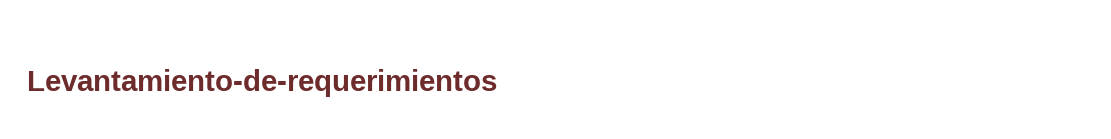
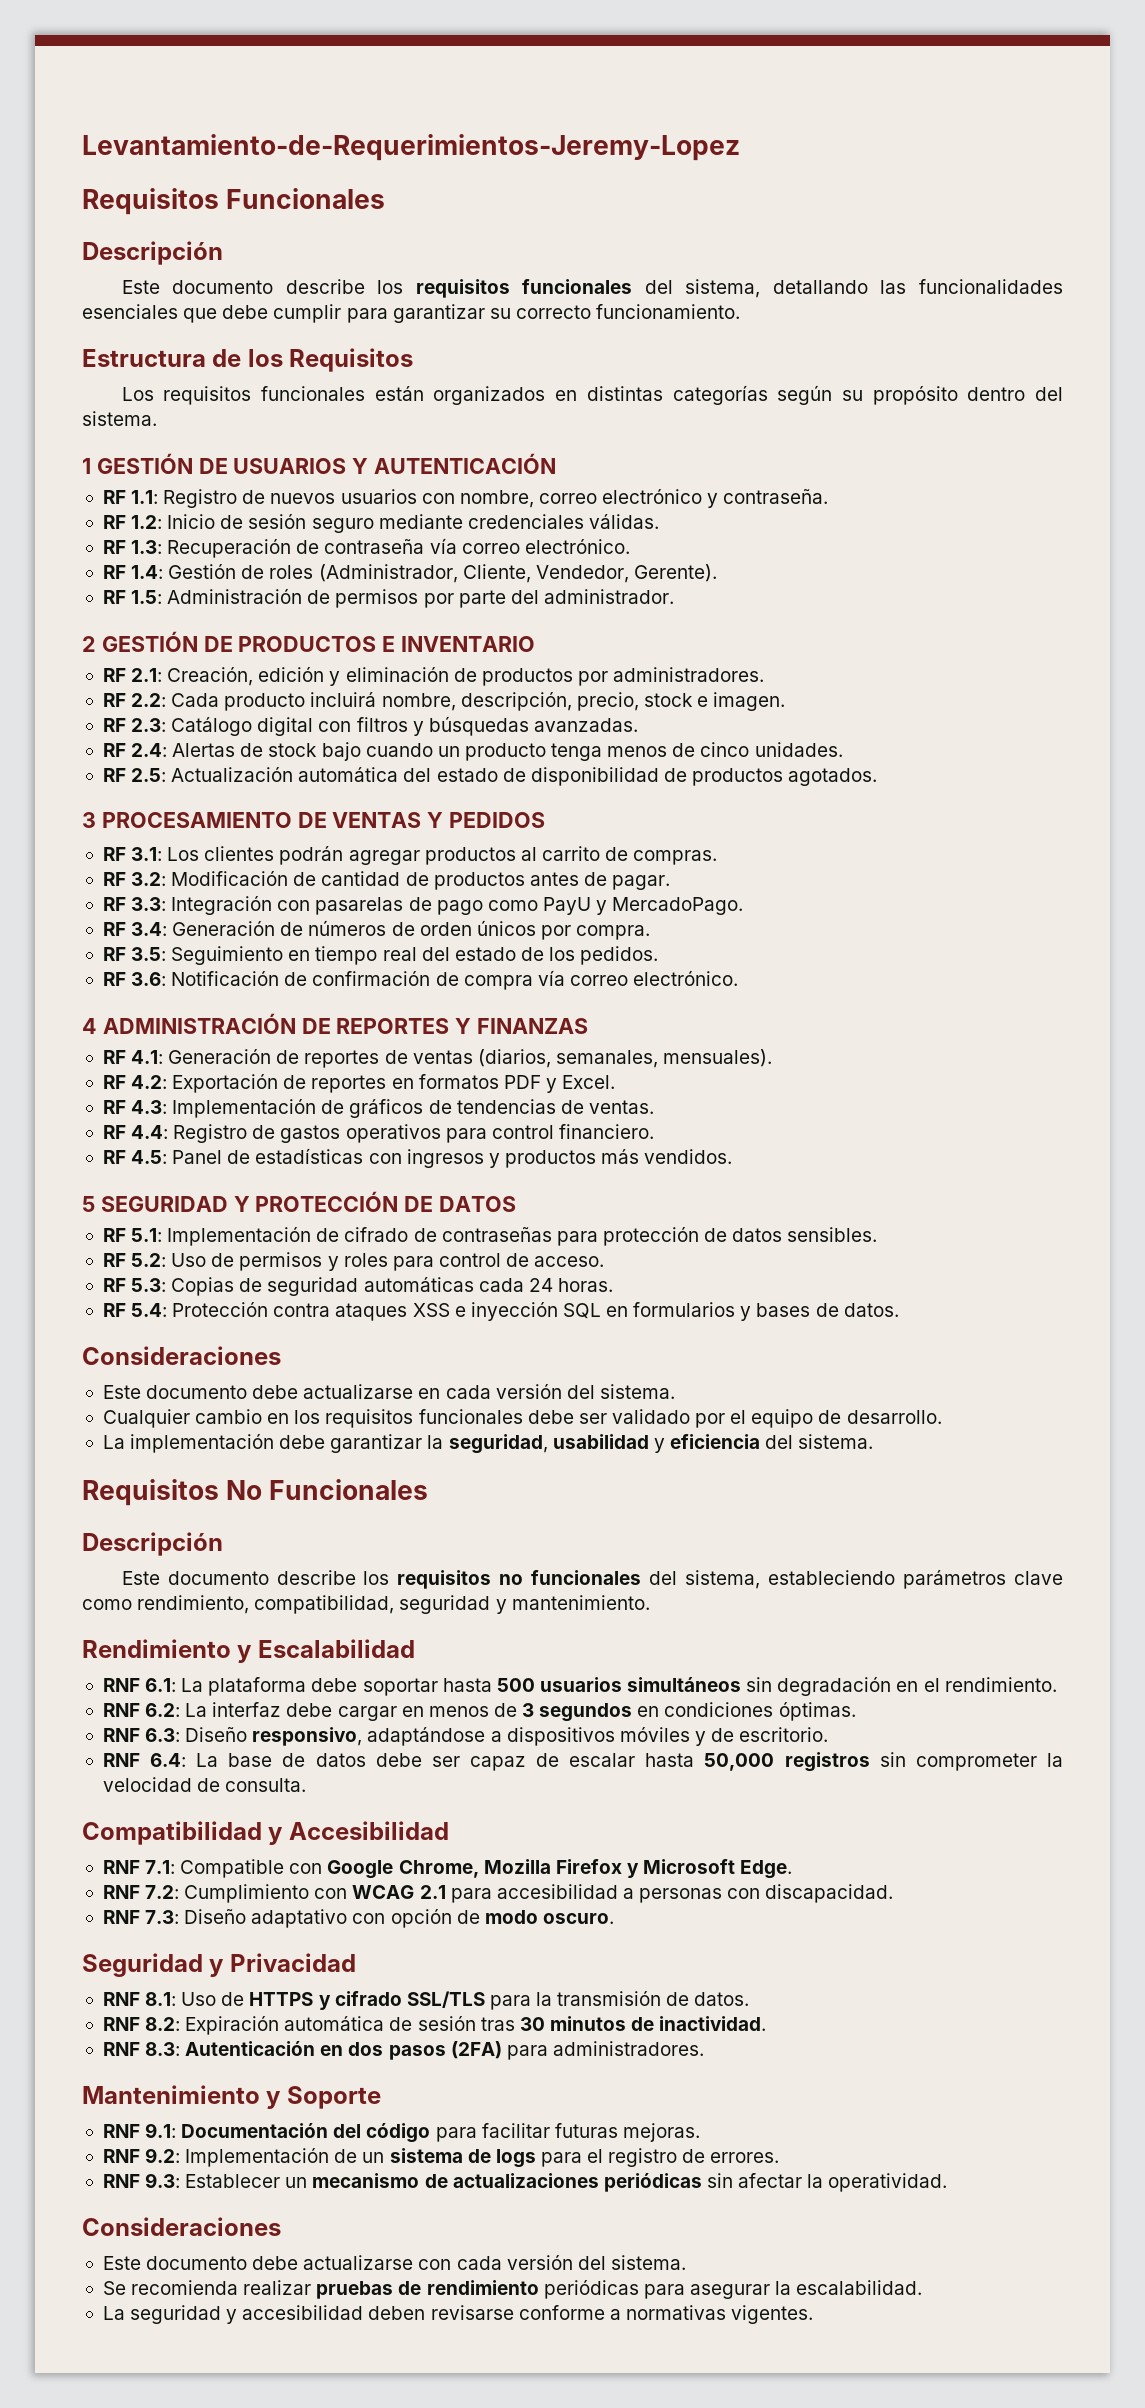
[27,69,497,97] Levantamiento-de-requerimientos -> [82,134,740,161] [82,188,386,215] [82,241,223,265] [121,279,1063,298] [82,304,741,323] [82,348,414,372] [121,385,1063,405] [82,411,157,426] [82,453,557,474] [102,489,829,508] [102,514,659,533] [102,538,630,558] [102,564,717,583] [102,589,674,608] [82,631,536,652] [102,667,765,686] [102,692,786,711] [102,716,638,736] [102,742,843,761] [102,767,878,786] [82,812,546,828] [102,846,718,865] [102,871,671,890] [102,896,744,915] [102,920,651,940] [102,946,659,965] [102,970,739,990] [82,1013,589,1034] [102,1049,773,1068] [102,1074,616,1093] [102,1099,654,1118] [102,1124,654,1143] [102,1148,733,1168] [82,1191,517,1212] [102,1227,878,1246] [102,1252,605,1271] [102,1277,613,1296] [102,1302,899,1321] [82,1346,281,1365] [102,1384,675,1399] [102,1409,942,1428] [102,1434,874,1454] [82,1479,429,1506] [82,1532,223,1556] [121,1570,1063,1589] [82,1595,650,1614] [82,1639,415,1663] [102,1677,1057,1696] [102,1702,856,1722] [102,1727,829,1746] [102,1752,1064,1772] [102,1777,307,1792] [82,1821,449,1845] [102,1859,793,1879] [102,1884,894,1903] [102,1909,614,1928] [82,1953,356,1977] [102,1991,750,2010] [102,2016,767,2035] [102,2041,704,2060] [82,2085,381,2109] [102,2123,700,2143] [102,2148,780,2168] [102,2173,948,2192] [82,2217,281,2236] [102,2255,686,2270] [102,2280,923,2299] [102,2305,814,2324] Levantamiento-de-Requerimientos-Jeremy-Lopez // Requisitos Funcionales // Descripción // Este documento describe los requisitos funcionales del sistema, detallando las funcionalidades esenciales que debe cumplir para garantizar su correcto funcionamiento. // Estructura de los Requisitos // Los requisitos funcionales están organizados en distintas categorías según su propósito dentro del sistema. // 1 GESTIÓN DE USUARIOS Y AUTENTICACIÓN // RF 1.1: Registro de nuevos usuarios con nombre, correo electrónico y contraseña. // RF 1.2: Inicio de sesión seguro mediante credenciales válidas. // RF 1.3: Recuperación de contraseña vía correo electrónico. // RF 1.4: Gestión de roles (Administrador, Cliente, Vendedor, Gerente). // RF 1.5: Administración de permisos por parte del administrador. // 2 GESTIÓN DE PRODUCTOS E INVENTARIO // RF 2.1: Creación, edición y eliminación de productos por administradores. // RF 2.2: Cada producto incluirá nombre, descripción, precio, stock e imagen. // RF 2.3: Catálogo digital con filtros y búsquedas avanzadas. // RF 2.4: Alertas de stock bajo cuando un producto tenga menos de cinco unidades. // RF 2.5: Actualización automática del estado de disponibilidad de productos agotados. // 3 PROCESAMIENTO DE VENTAS Y PEDIDOS // RF 3.1: Los clientes podrán agregar productos al carrito de compras. // RF 3.2: Modificación de cantidad de productos antes de pagar. // RF 3.3: Integración con pasarelas de pago como PayU y MercadoPago. // RF 3.4: Generación de números de orden únicos por compra. // RF 3.5: Seguimiento en tiempo real del estado de los pedidos. // RF 3.6: Notificación de confirmación de compra vía correo electrónico. // 4 ADMINISTRACIÓN DE REPORTES Y FINANZAS // RF 4.1: Generación de reportes de ventas (diarios, semanales, mensuales). // RF 4.2: Exportación de reportes en formatos PDF y Excel. // RF 4.3: Implementación de gráficos de tendencias de ventas. // RF 4.4: Registro de gastos operativos para control financiero. // RF 4.5: Panel de estadísticas con ingresos y productos más vendidos. // 5 SEGURIDAD Y PROTECCIÓN DE DATOS // RF 5.1: Implementación de cifrado de contraseñas para protección de datos sensibles. // RF 5.2: Uso de permisos y roles para control de acceso. // RF 5.3: Copias de seguridad automáticas cada 24 horas. // RF 5.4: Protección contra ataques XSS e inyección SQL en formularios y bases de datos. // Consideraciones // Este documento debe actualizarse en cada versión del sistema. // Cualquier cambio en los requisitos funcionales debe ser validado por el equipo de desarrollo. // La implementación debe garantizar la seguridad, usabilidad y eficiencia del sistema. // Requisitos No Funcionales // Descripción // Este documento describe los requisitos no funcionales del sistema, estableciendo parámetros clave como rendimiento, compatibilidad, seguridad y mantenimiento. // Rendimiento y Escalabilidad // RNF 6.1: La plataforma debe soportar hasta 500 usuarios simultáneos sin degradación en el rendimiento. // RNF 6.2: La interfaz debe cargar en menos de 3 segundos en condiciones óptimas. // RNF 6.3: Diseño responsivo, adaptándose a dispositivos móviles y de escritorio. // RNF 6.4: La base de datos debe ser capaz de escalar hasta 50,000 registros sin comprometer la velocidad de consulta. // Compatibilidad y Accesibilidad // RNF 7.1: Compatible con Google Chrome, Mozilla Firefox y Microsoft Edge. // RNF 7.2: Cumplimiento con WCAG 2.1 para accesibilidad a personas con discapacidad. // RNF 7.3: Diseño adaptativo con opción de modo oscuro. // Seguridad y Privacidad // RNF 8.1: Uso de HTTPS y cifrado SSL/TLS para la transmisión de datos. // RNF 8.2: Expiración automática de sesión tras 30 minutos de inactividad. // RNF 8.3: Autenticación en dos pasos (2FA) para administradores. // Mantenimiento y Soporte // RNF 9.1: Documentación del código para facilitar futuras mejoras. // RNF 9.2: Implementación de un sistema de logs para el registro de errores. // RNF 9.3: Establecer un mecanismo de actualizaciones periódicas sin afectar la operatividad. // Consideraciones // Este documento debe actualizarse con cada versión del sistema. // Se recomienda realizar pruebas de rendimiento periódicas para asegurar la escalabilidad. // La seguridad y accesibilidad deben revisarse conforme a normativas vigentes.

